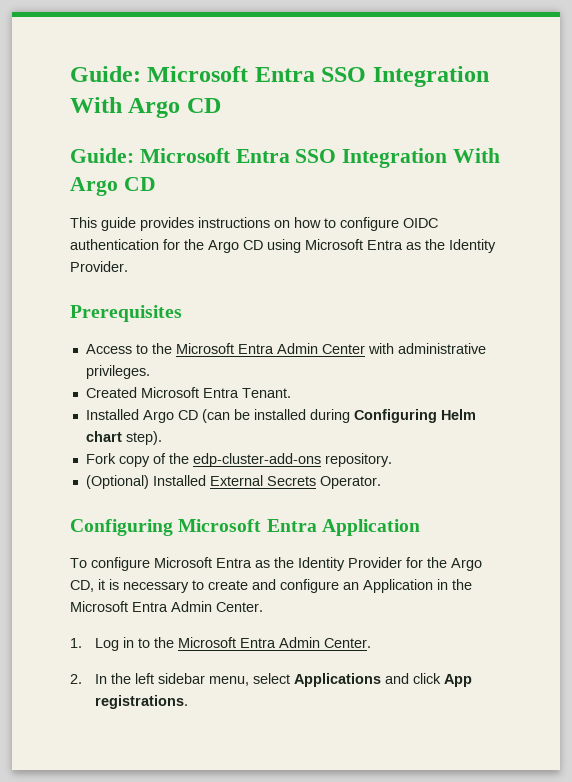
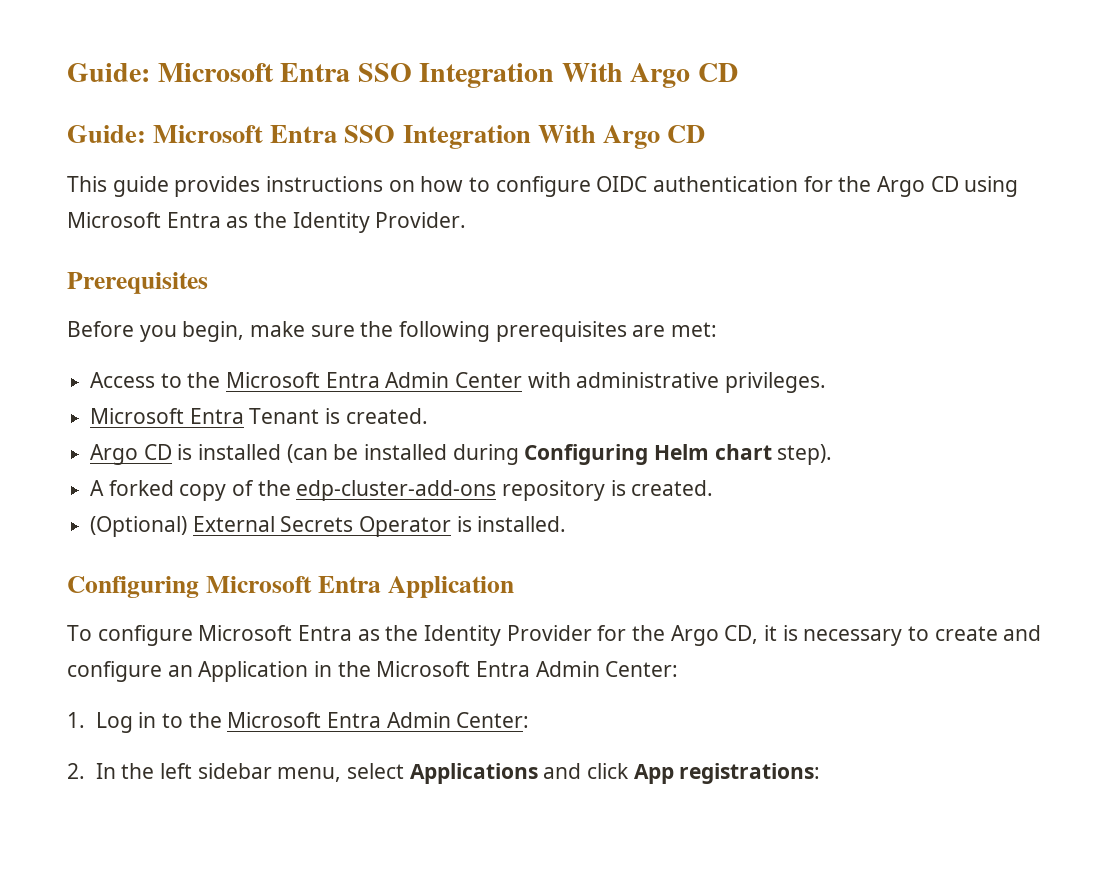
(182, 313) none -> [67,321,718,342] // Before you begin, make sure the following prerequisites are met:
[85,387,291,398] [85,409,198,423] Created Microsoft Entra Tenant. // Installed Argo CD -> [90,408,428,424] [90,444,282,465] Microsoft Entra Tenant is created. // Argo CD is installed
[85,453,116,464] Fork -> [90,480,174,496] A forked
[324,453,392,467] repository. -> [502,480,714,501] repository is created.
[152,475,206,486] Installed -> (188, 526) none
[319,476,381,489] Operator. -> [359,516,567,537] Operator is installed.
[216,602,263,612] Center. -> [605,661,679,677] Center:
[323,638,371,648] Center. -> [456,712,530,728] Center:
[94,695,188,709] registrations. -> [679,763,821,784] registrations:

